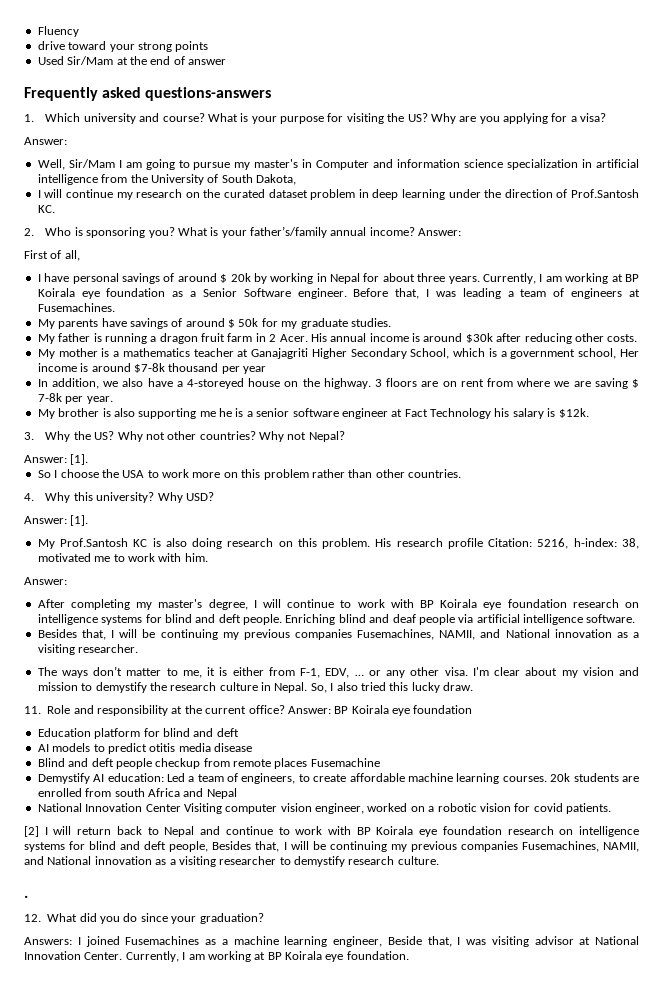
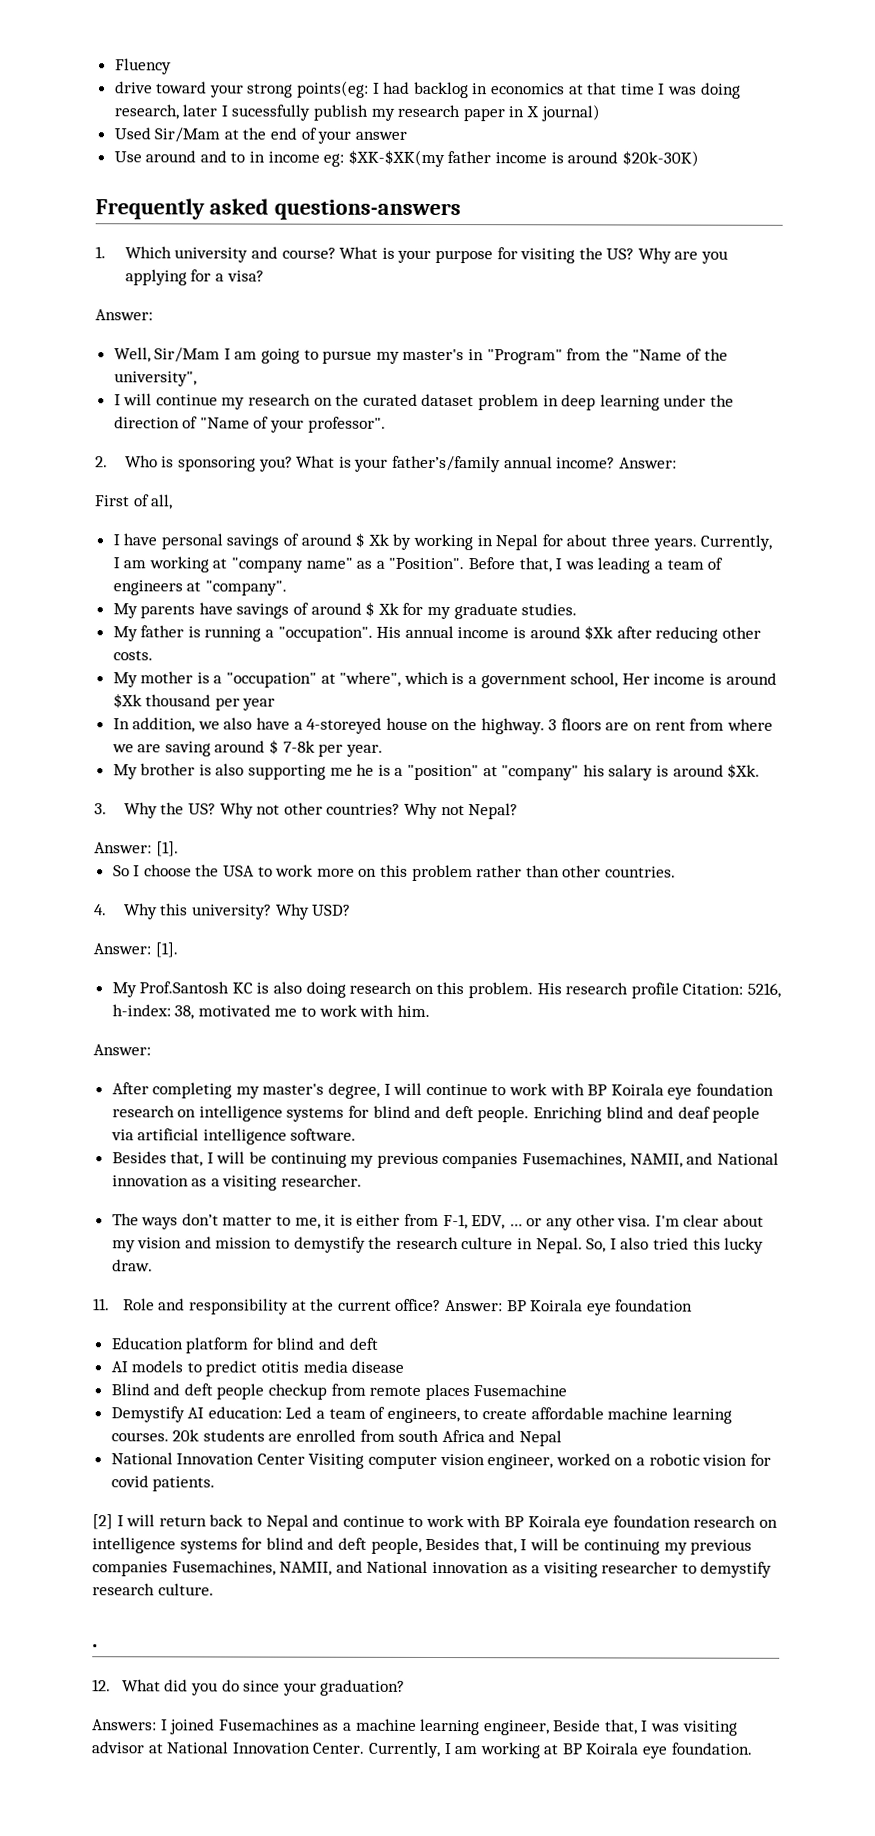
[175,41,209,52] points -> [297,80,741,99] [113,104,600,122] points(eg: I had backlog in economics at that time I was doing research, later I sucessfully publish my research paper in X journal)
(185, 60) none -> [317,130,352,144] your
(226, 62) none -> [113,149,699,168] // Use around and to in income eg: $XK-$XK(my father income is around $20k-30K)
[316,159,639,170] [37,174,296,185] Computer and information science specialization in artificial intelligence from the University of South Dakota, -> [486,348,728,365] [113,371,197,387] "Program" from the "Name of the university",
[571,189,640,198] [37,205,55,213] Prof.Santosh KC. -> [199,416,386,433] "Name of your professor".
[230,273,251,282] 20k -> [367,533,389,546] Xk
[625,274,639,282] [37,288,347,299] BP Koirala eye foundation as a Senior Software engineer. -> [231,557,465,573] "company name" as a "Position".
[37,303,115,312] Fusemachines. -> [204,580,287,596] "company".
[238,318,259,327] 50k -> [377,602,399,615] Xk
[159,333,308,344] dragon fruit farm in 2 Acer. -> [277,626,373,642] "occupation".
[465,333,493,343] $30k -> [584,625,614,641] $Xk
[122,348,450,359] mathematics teacher at Ganajagriti Higher Secondary School, -> [226,671,402,688] "occupation" at "where",
[133,363,165,373] $7-8k -> [112,693,142,709] $Xk
(628, 383) none -> [214,740,266,753] around
[256,408,491,419] senior software engineer at Fact Technology -> [407,764,580,781] "position" at "company"
[558,408,589,418] $12k. -> [672,763,761,779] around $Xk.

